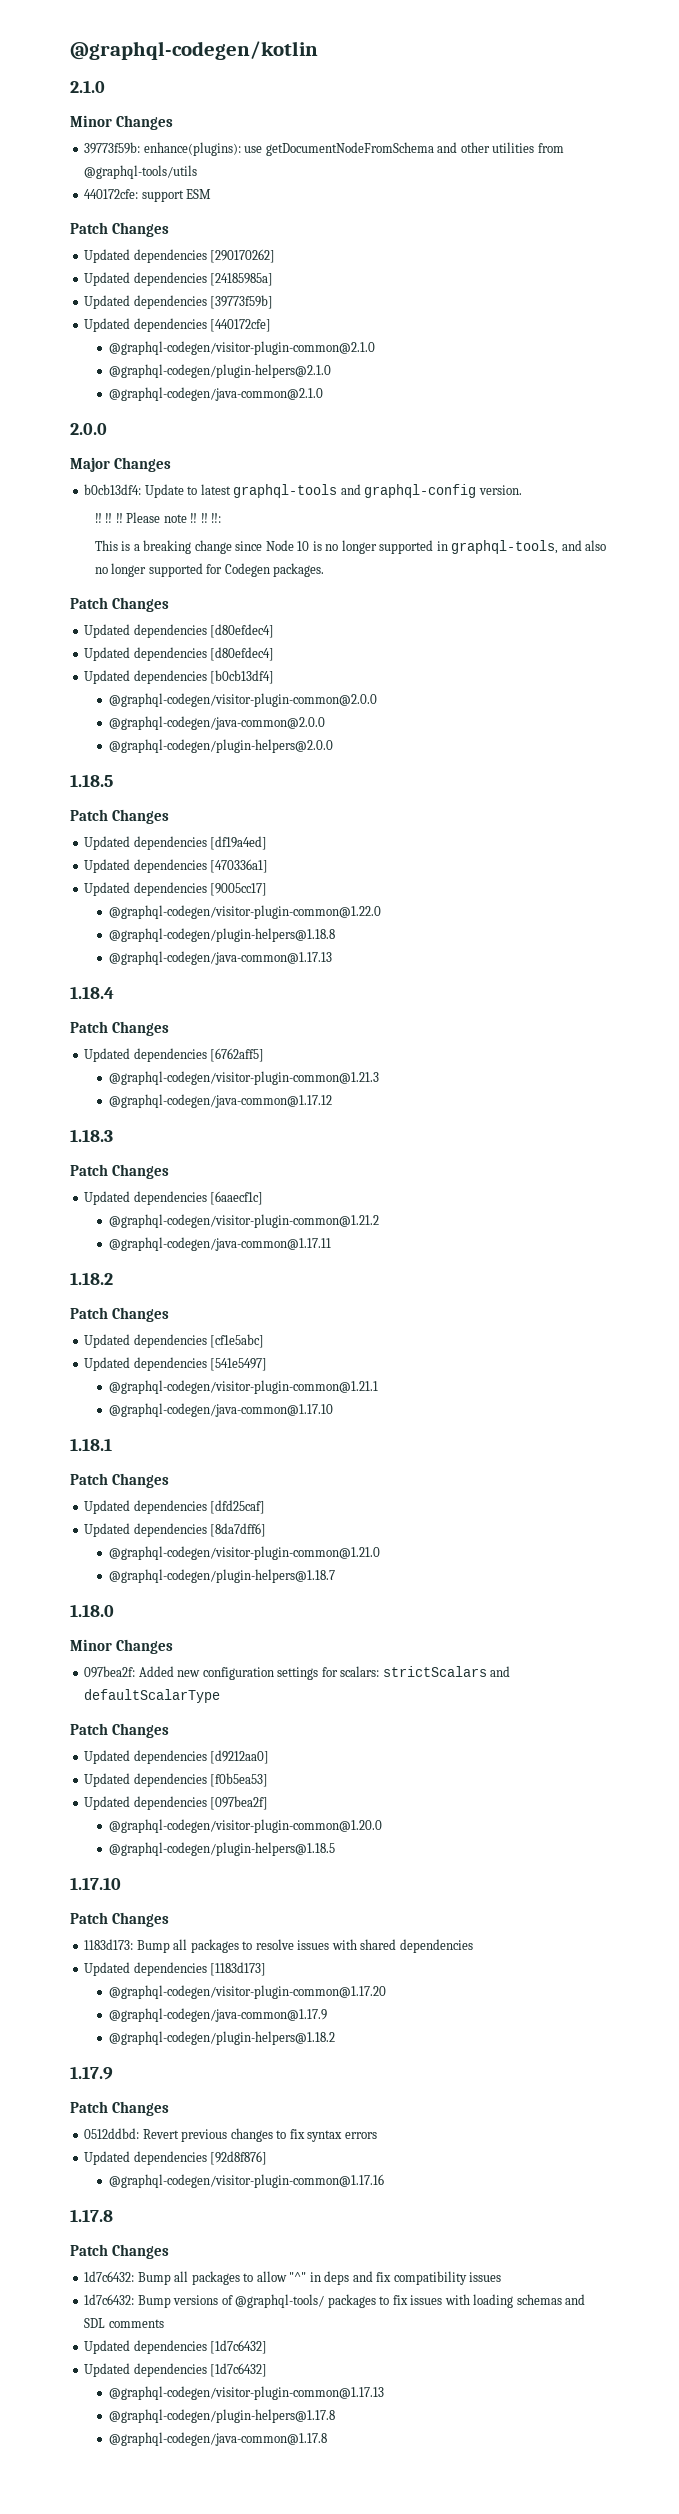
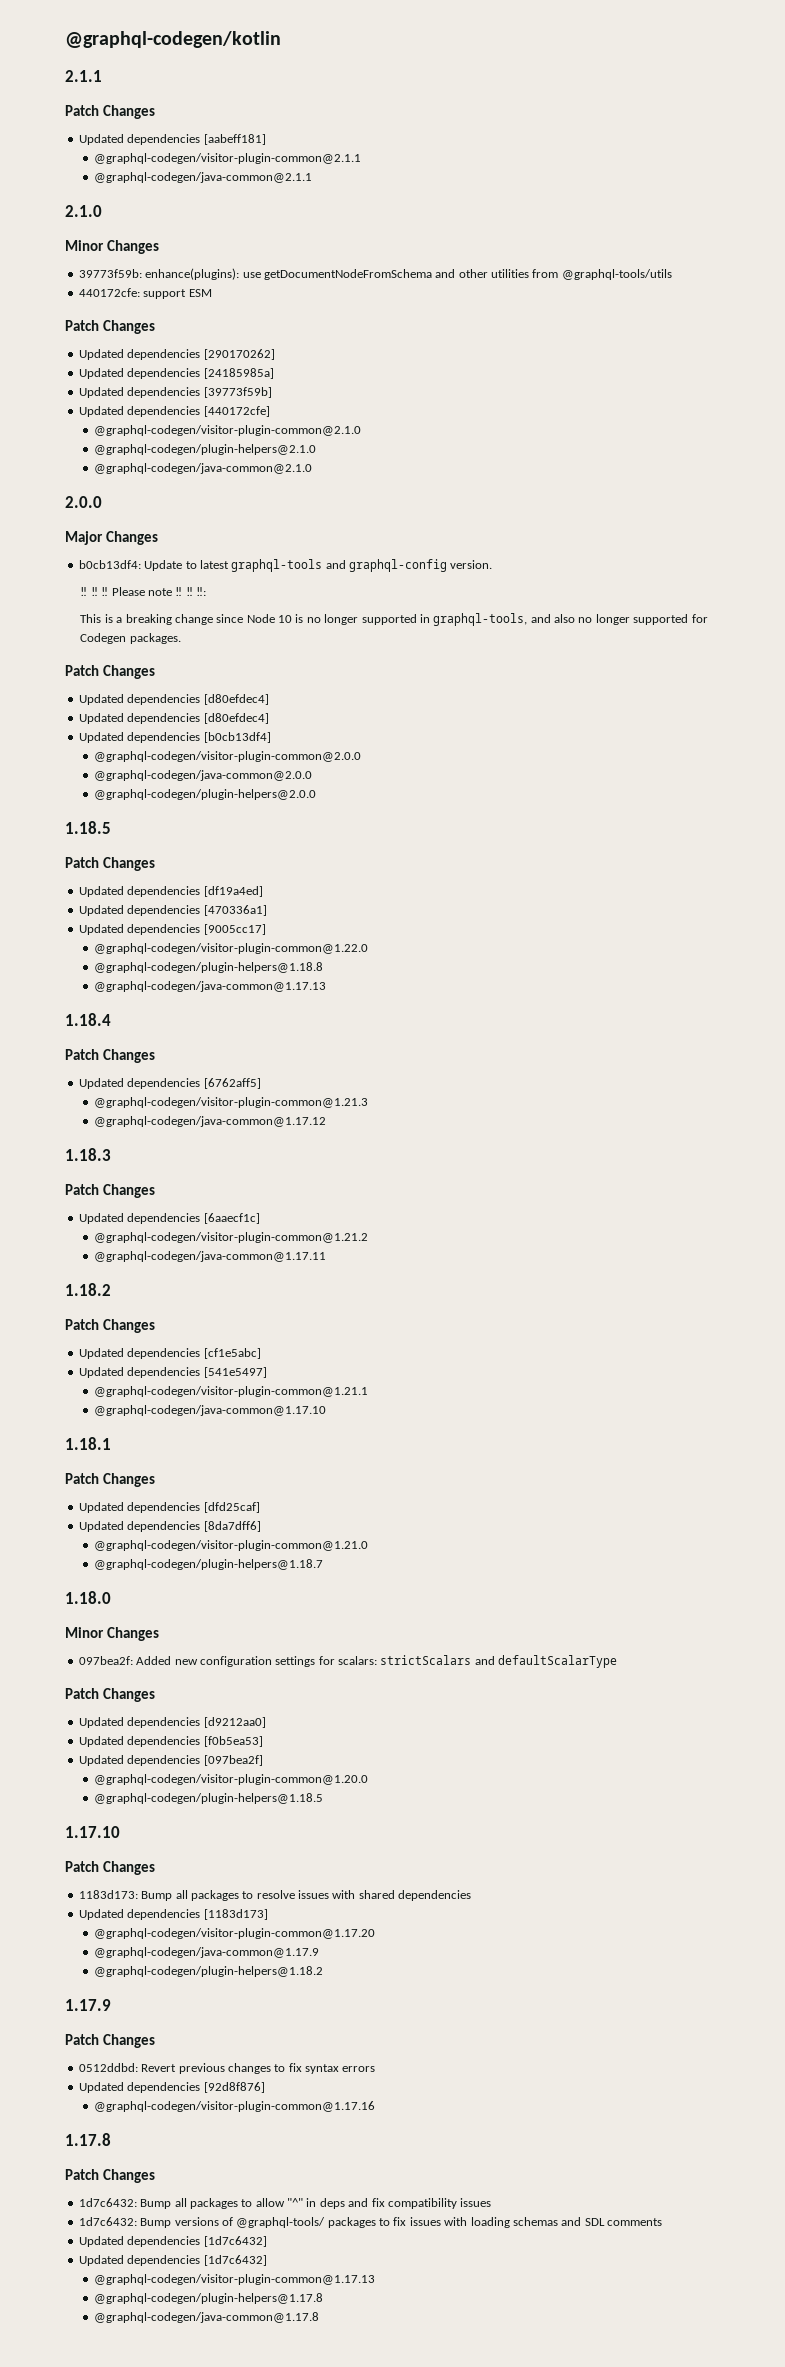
(318, 50) none -> [65,70,102,82] [65,105,155,119] [78,134,266,145] [94,153,362,164] [94,172,313,183] // 2.1.1 // Patch Changes // Updated dependencies [aabeff181] // @graphql-codegen/visitor-plugin-common@2.1.1 // @graphql-codegen/java-common@2.1.1

